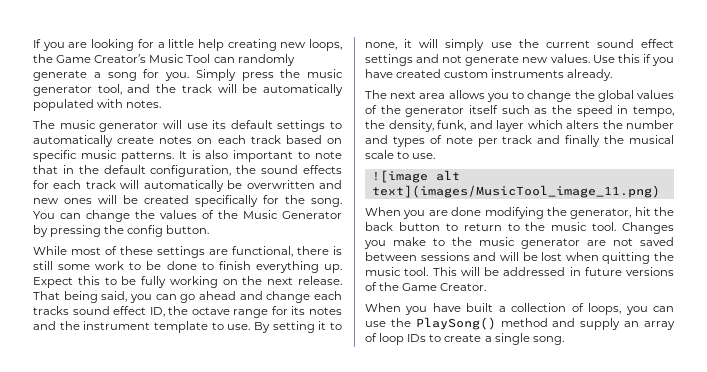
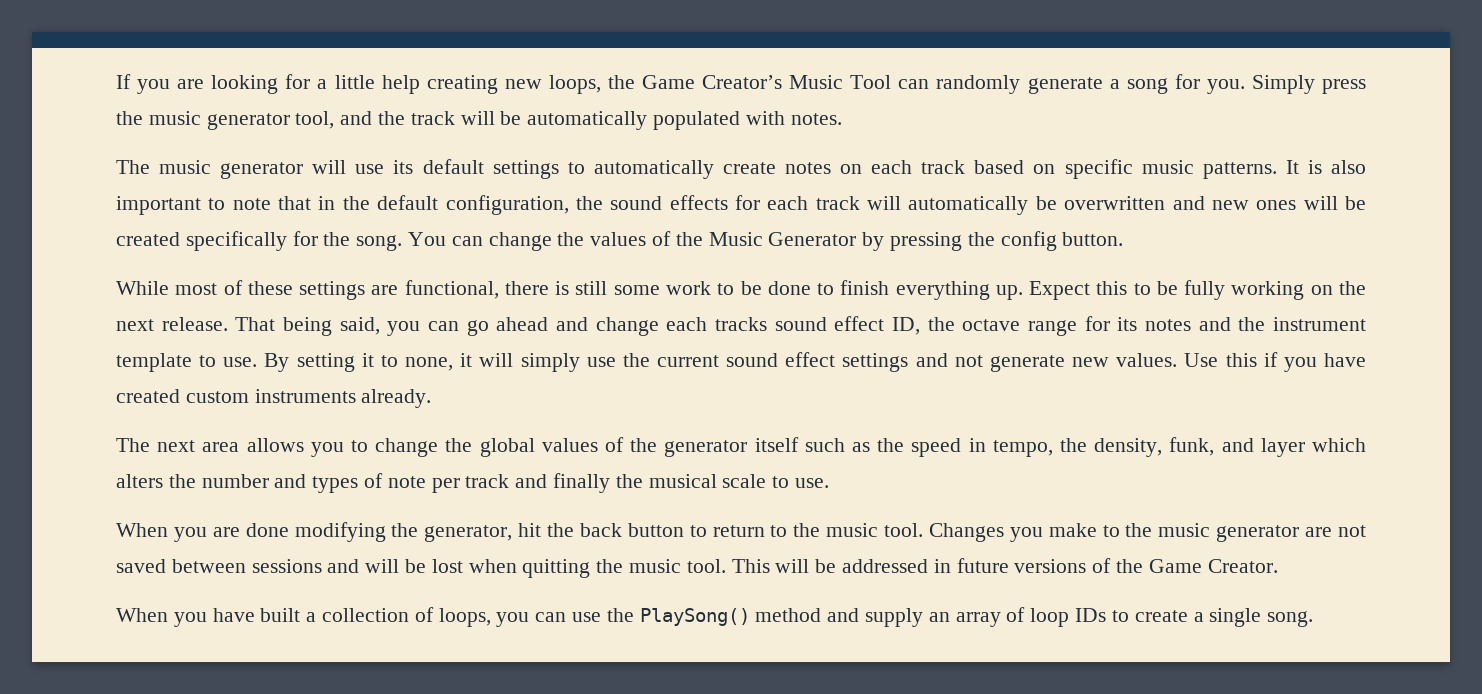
[371,170,460,183] [371,185,660,198] // ![image alt text](images/MusicTool_image_11.png) -> (830, 483) none

